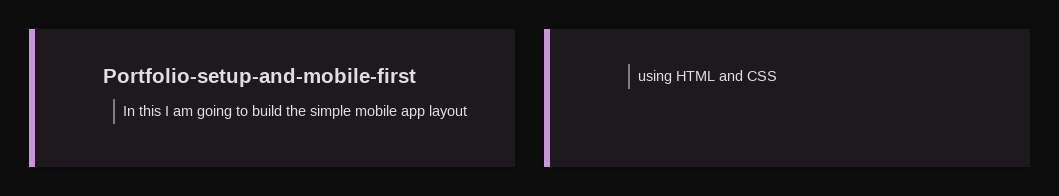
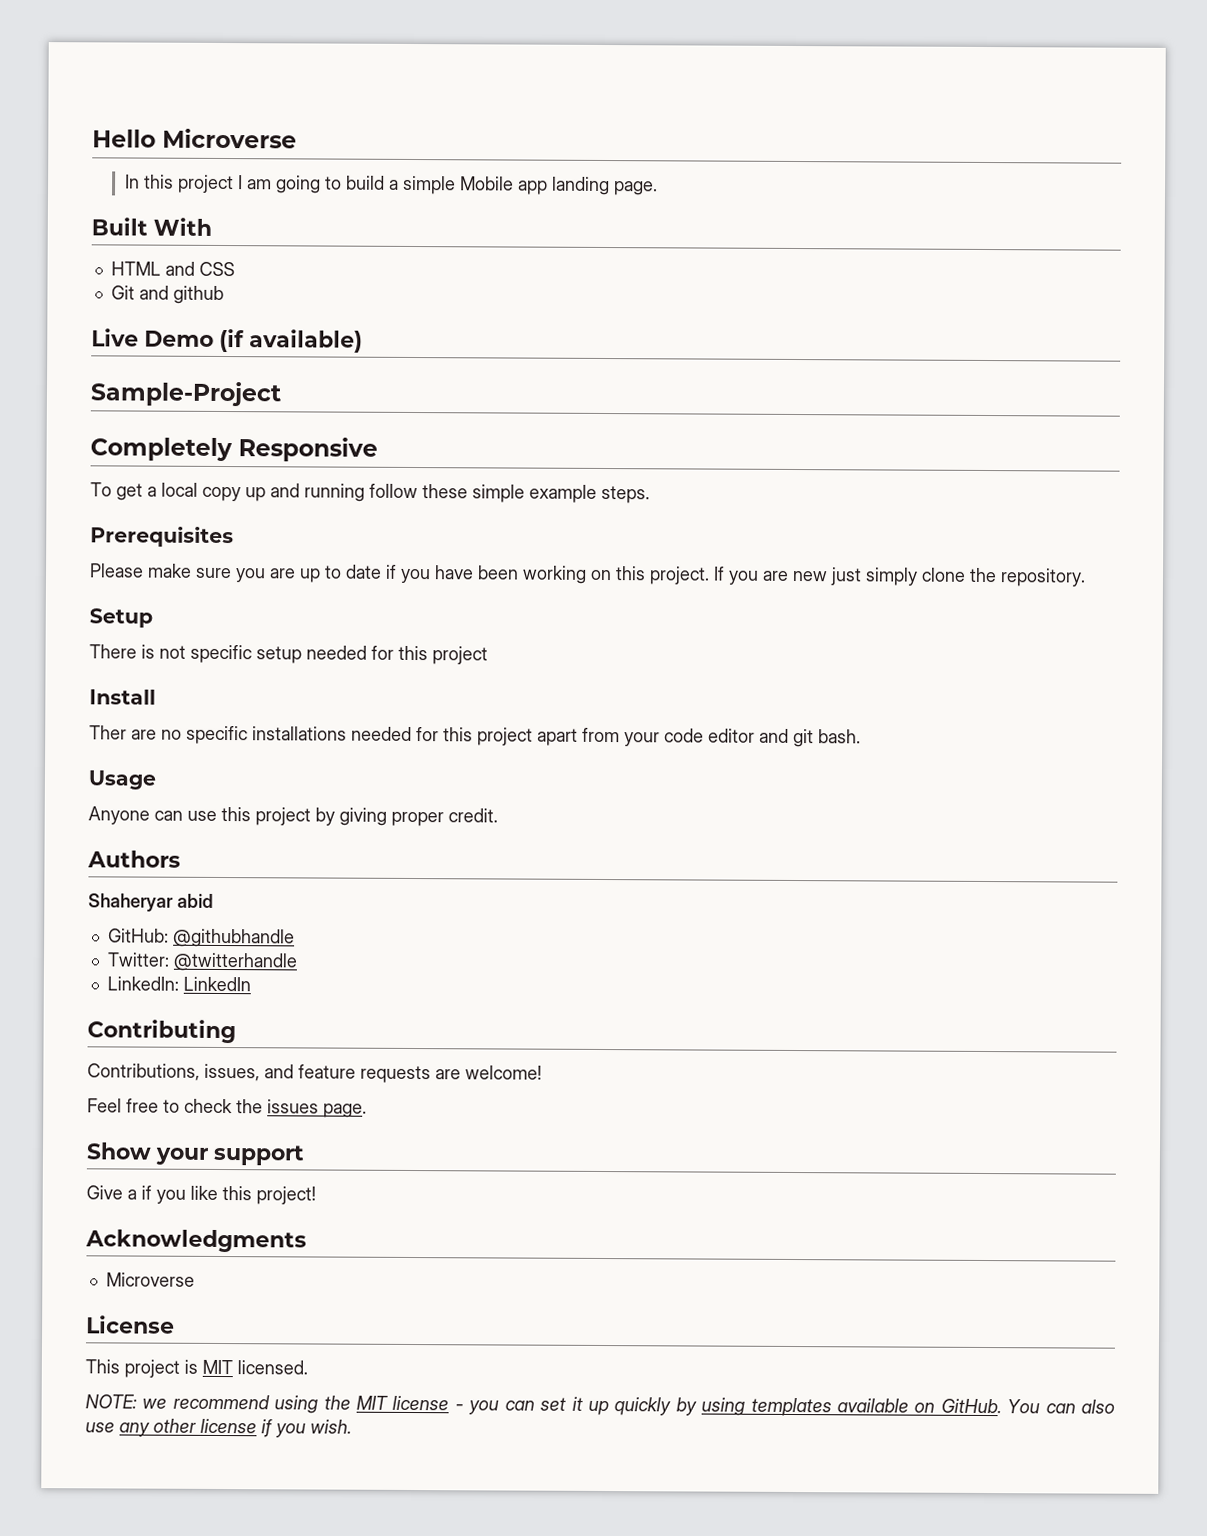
[103,68,416,87] Portfolio-setup-and-mobile-first -> [92,128,297,149] Hello Microverse
(162, 110) none -> [177,174,234,194] project
[286,105,468,119] [638,70,778,84] the simple mobile app layout using HTML and CSS -> [388,175,658,196] [91,217,212,236] [110,261,235,277] [110,285,224,305] [91,328,363,353] [90,381,282,407] [90,437,378,462] [90,482,650,504] [90,526,234,548] [89,563,1086,587] [89,608,153,628] [89,644,488,665] [89,689,156,705] [89,725,861,748] [88,770,156,790] [88,806,498,827] [87,850,181,868] [88,893,214,912] [107,928,295,948] [106,952,298,972] [106,976,251,992] [87,1019,236,1044] [87,1063,542,1084] [87,1098,367,1118] [86,1142,305,1166] [86,1185,316,1205] [85,1229,307,1253] [105,1272,195,1287] [86,1315,175,1334] [85,1359,308,1378] [85,1394,1115,1417] [85,1418,352,1438] a simple Mobile app landing page. // Built With // HTML and CSS // Git and github // Live Demo (if available) // Sample-Project // Completely Responsive // To get a local copy up and running follow these simple example steps. // Prerequisites // Please make sure you are up to date if you have been working on this project. If you are new just simply clone the repository. // Setup // There is not specific setup needed for this project // Install // Ther are no specific installations needed for this project apart from your code editor and git bash. // Usage // Anyone can use this project by giving proper credit. // Authors // Shaheryar abid // GitHub: @githubhandle // Twitter: @twitterhandle // LinkedIn: LinkedIn // Contributing // Contributions, issues, and feature requests are welcome! // Feel free to check the issues page. // Show your support // Give a if you like this project! // Acknowledgments // Microverse // License // This project is MIT licensed. // NOTE: we recommend using the MIT license - you can set it up quickly by using templates available on GitHub. You can also use any other license if you wish.

